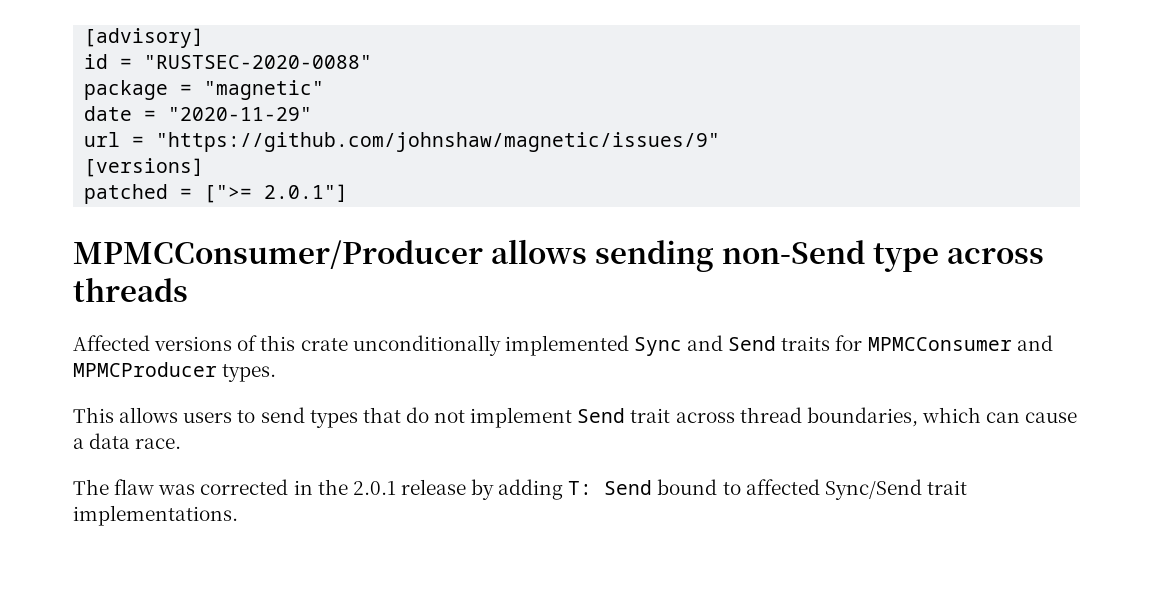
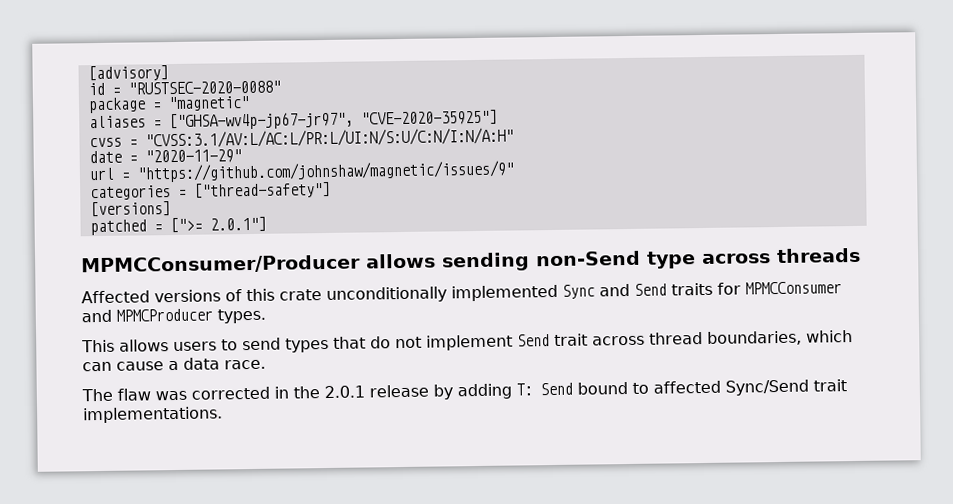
(325, 90) none -> [88,109,498,131] [88,127,514,149] // aliases = ["GHSA-wv4p-jp67-jr97", "CVE-2020-35925"] // cvss = "CVSS:3.1/AV:L/AC:L/PR:L/UI:N/S:U/C:N/I:N/A:H"
(721, 142) none -> [89,181,331,201] // categories = ["thread-safety"]

